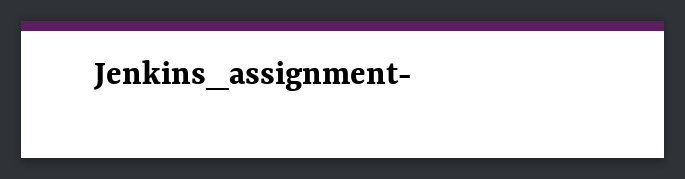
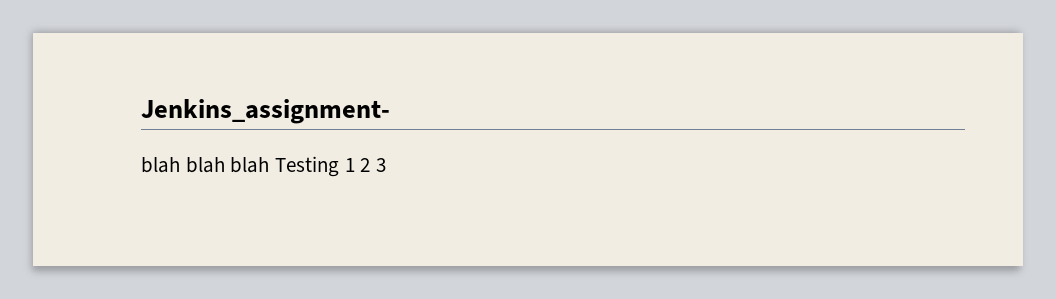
(412, 75) none -> [141,156,387,177] // blah blah blah Testing 1 2 3

